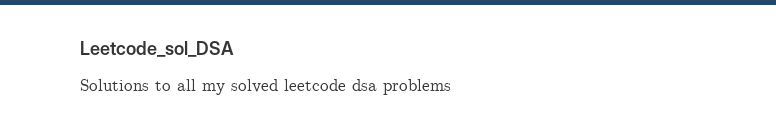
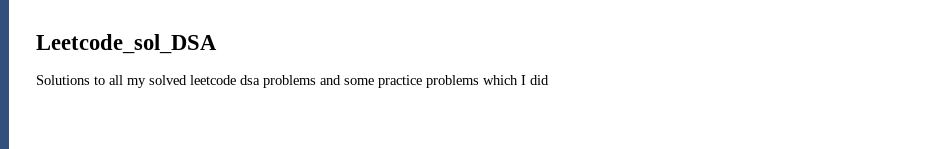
(451, 87) none -> [320,75,549,88] and some practice problems which I did

